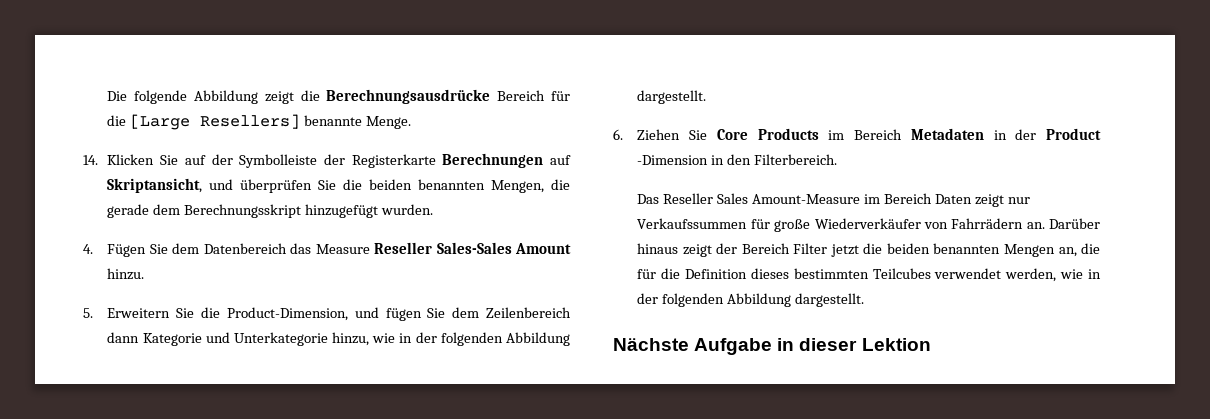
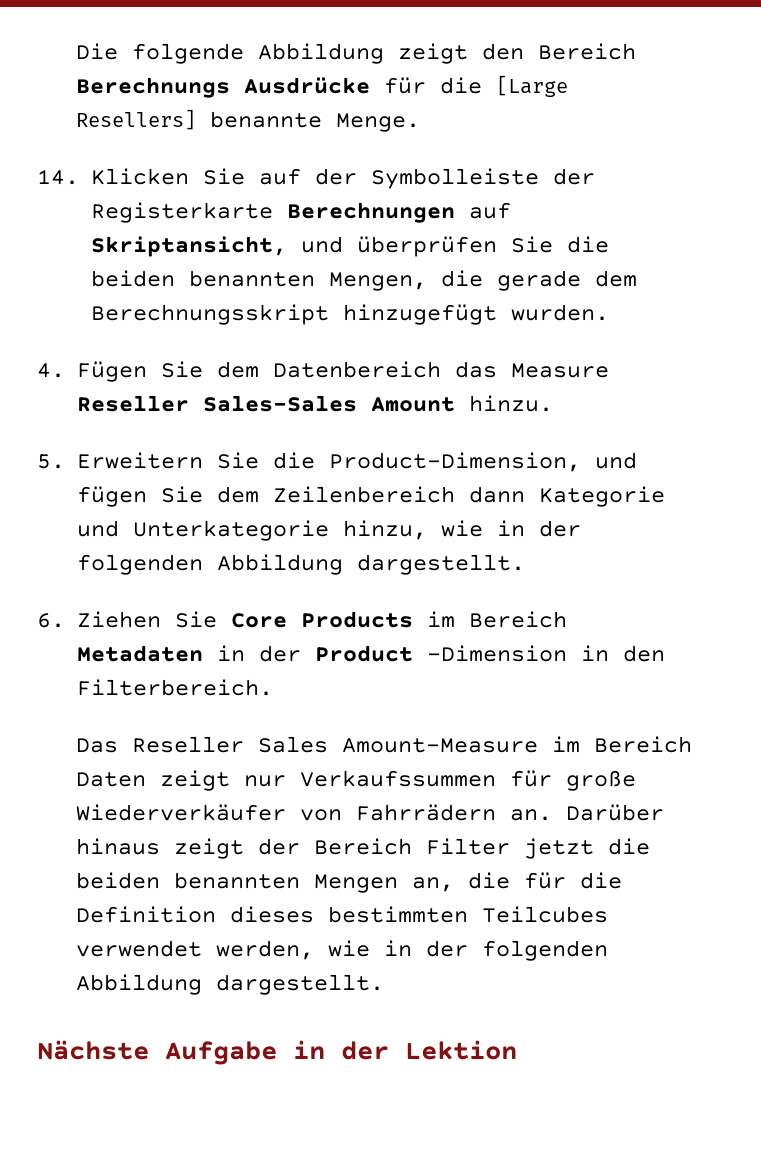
[300,89,546,104] die Berechnungsausdrücke Bereich -> [482,43,637,60] [76,77,371,98] den Bereich Berechnungs Ausdrücke
[799,338,858,351] dieser -> [341,1041,389,1060] der

